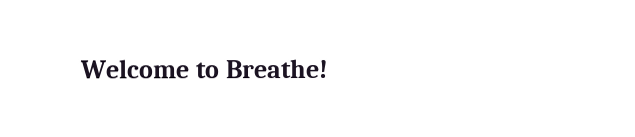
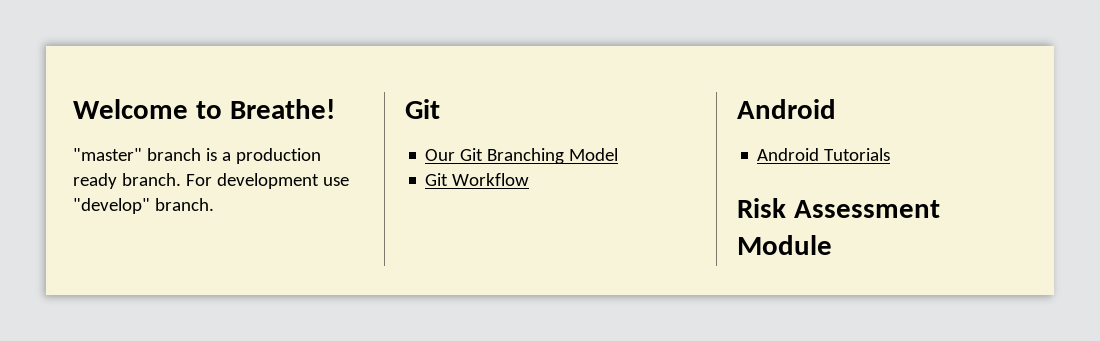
(329, 68) none -> [73,148,321,164] [73,173,349,189] [73,198,214,214] [405,99,440,119] [425,148,619,164] [425,173,530,186] [737,99,836,119] [757,148,891,161] [737,198,940,218] [737,235,832,255] // "master" branch is a production ready branch. For development use "develop" branch. // Git // Our Git Branching Model // Git Workflow // Android // Android Tutorials // Risk Assessment Module

